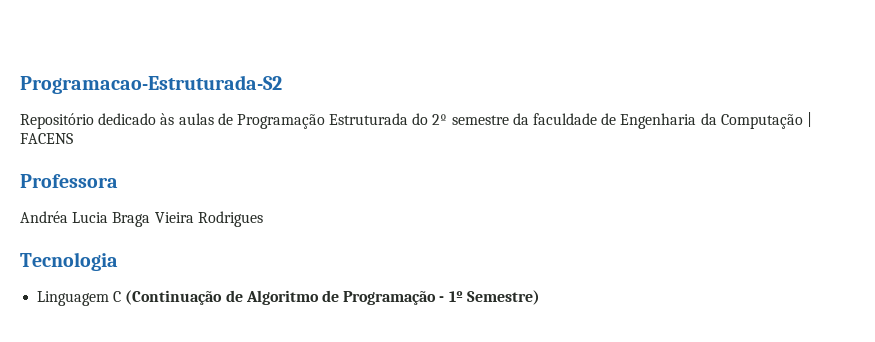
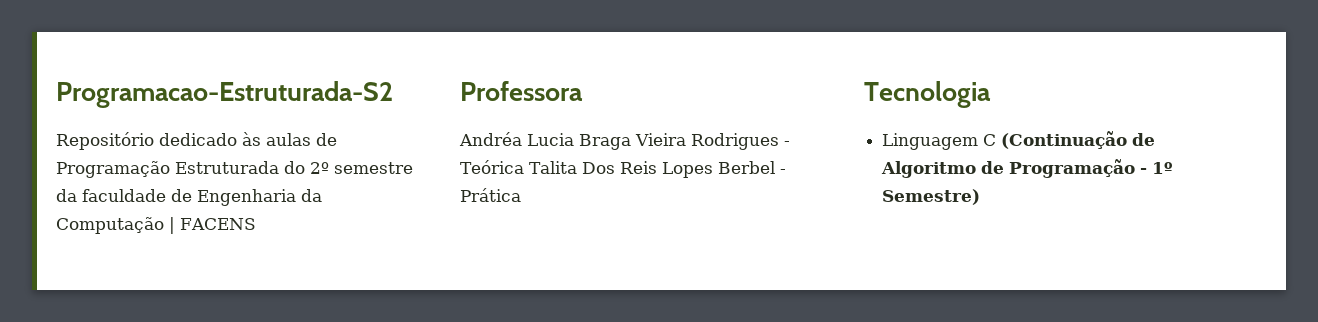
(263, 219) none -> [784,141,790,146] [460,160,786,178] [460,188,521,202] - Teórica Talita Dos Reis Lopes Berbel - Prática

